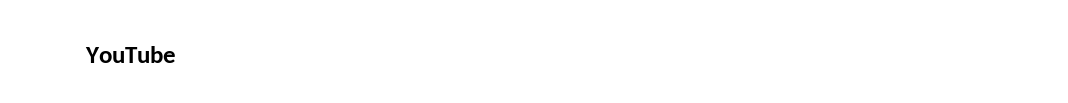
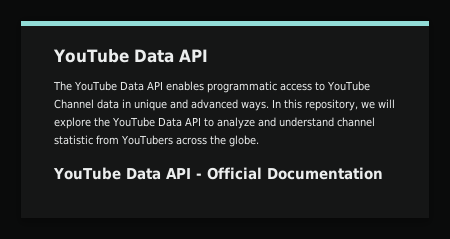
[85,46,176,63] YouTube -> [53,49,208,63] [53,81,370,93] [54,99,395,111] [54,117,375,129] [54,135,259,147] [53,167,383,180] YouTube Data API // The YouTube Data API enables programmatic access to YouTube Channel data in unique and advanced ways. In this repository, we will explore the YouTube Data API to analyze and understand channel statistic from YouTubers across the globe. // YouTube Data API - Official Documentation

